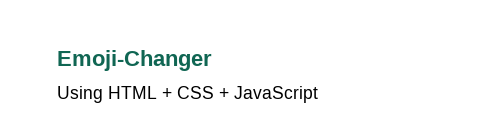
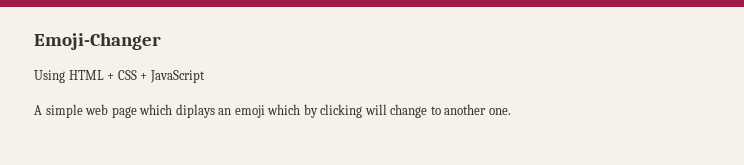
(318, 94) none -> [34,104,511,118] // A simple web page which diplays an emoji which by clicking will change to another one.

